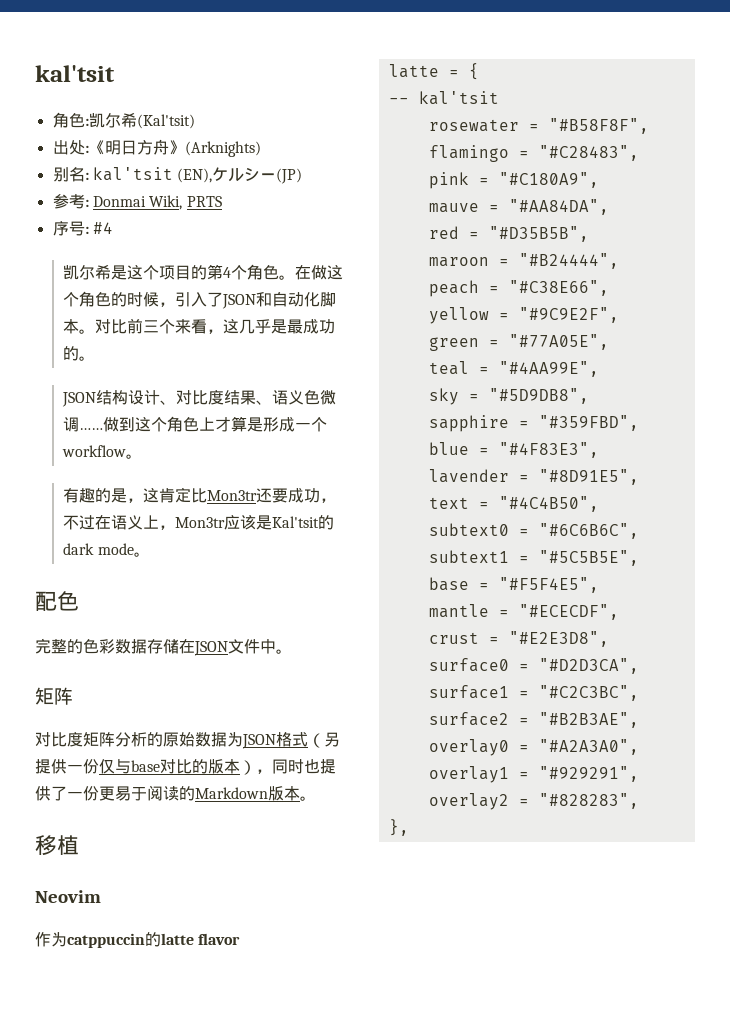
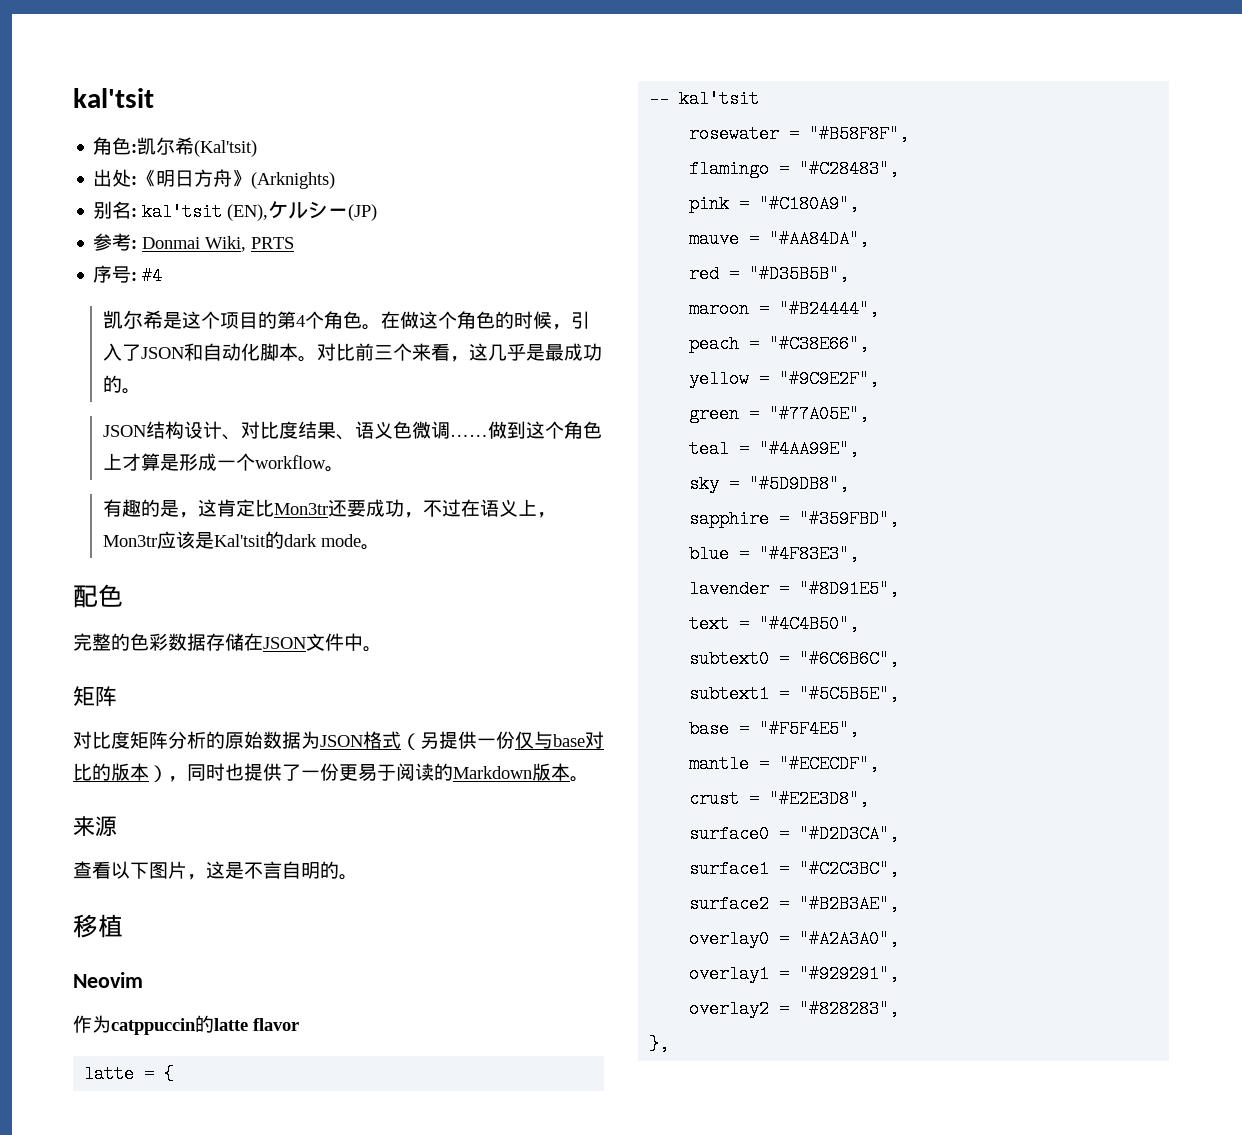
(316, 798) none -> [73,816,117,837] [73,861,358,880] // 来源 // 查看以下图片，这是不言自明的。

